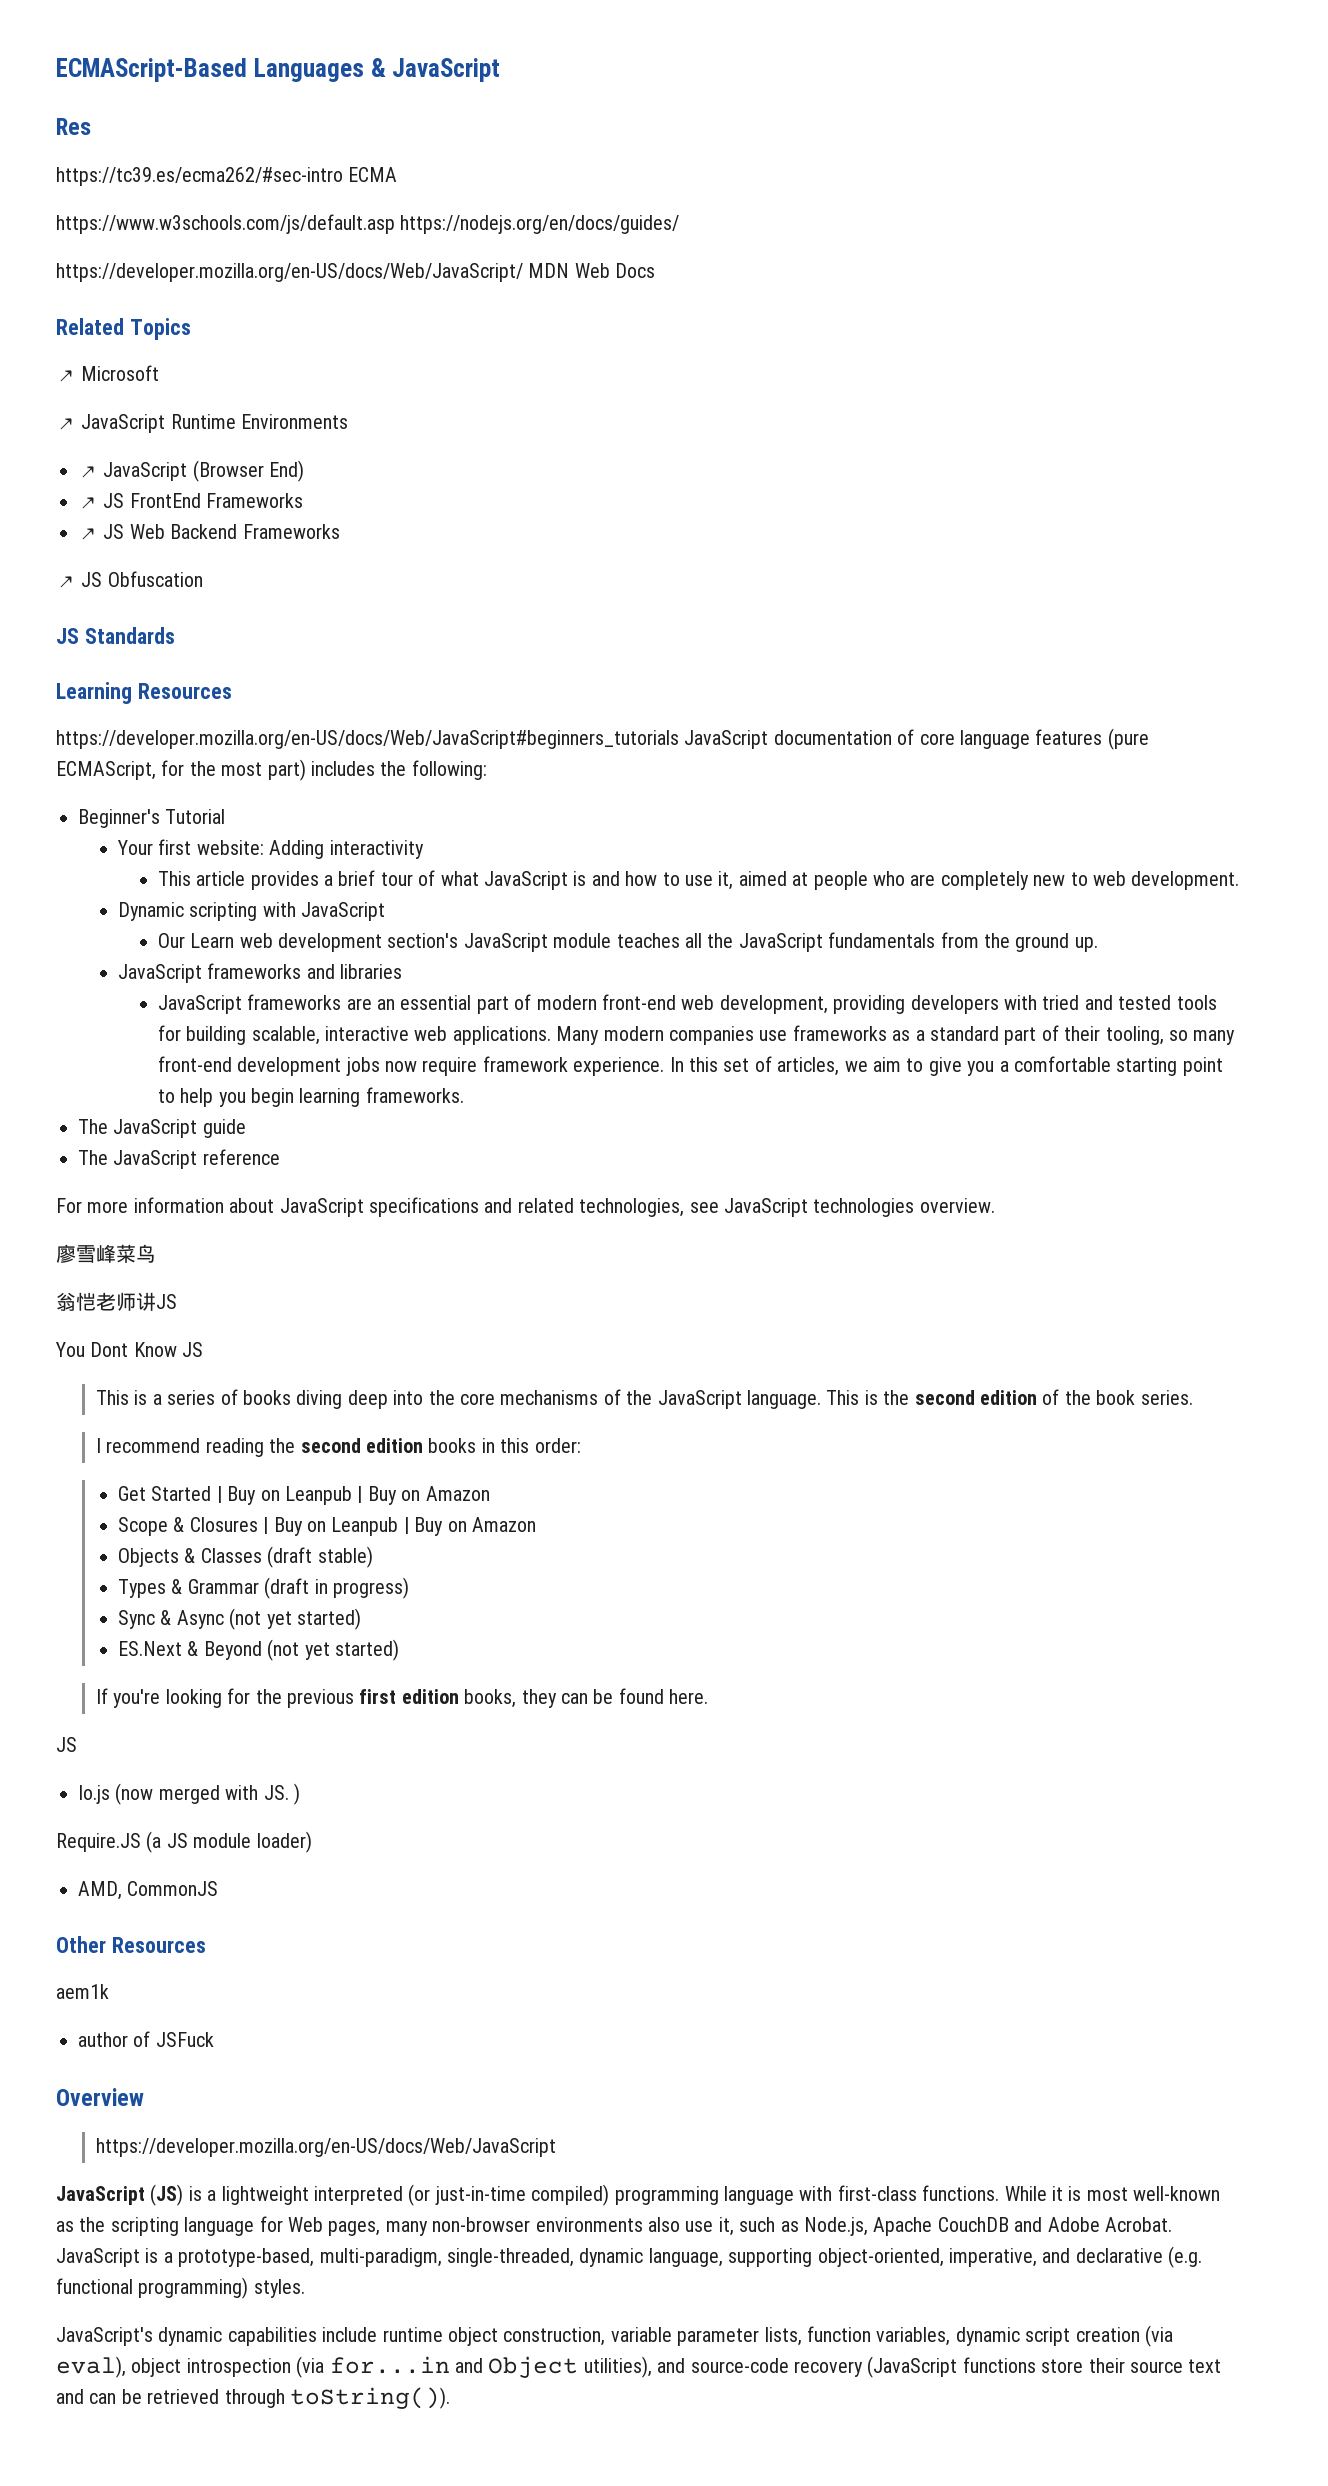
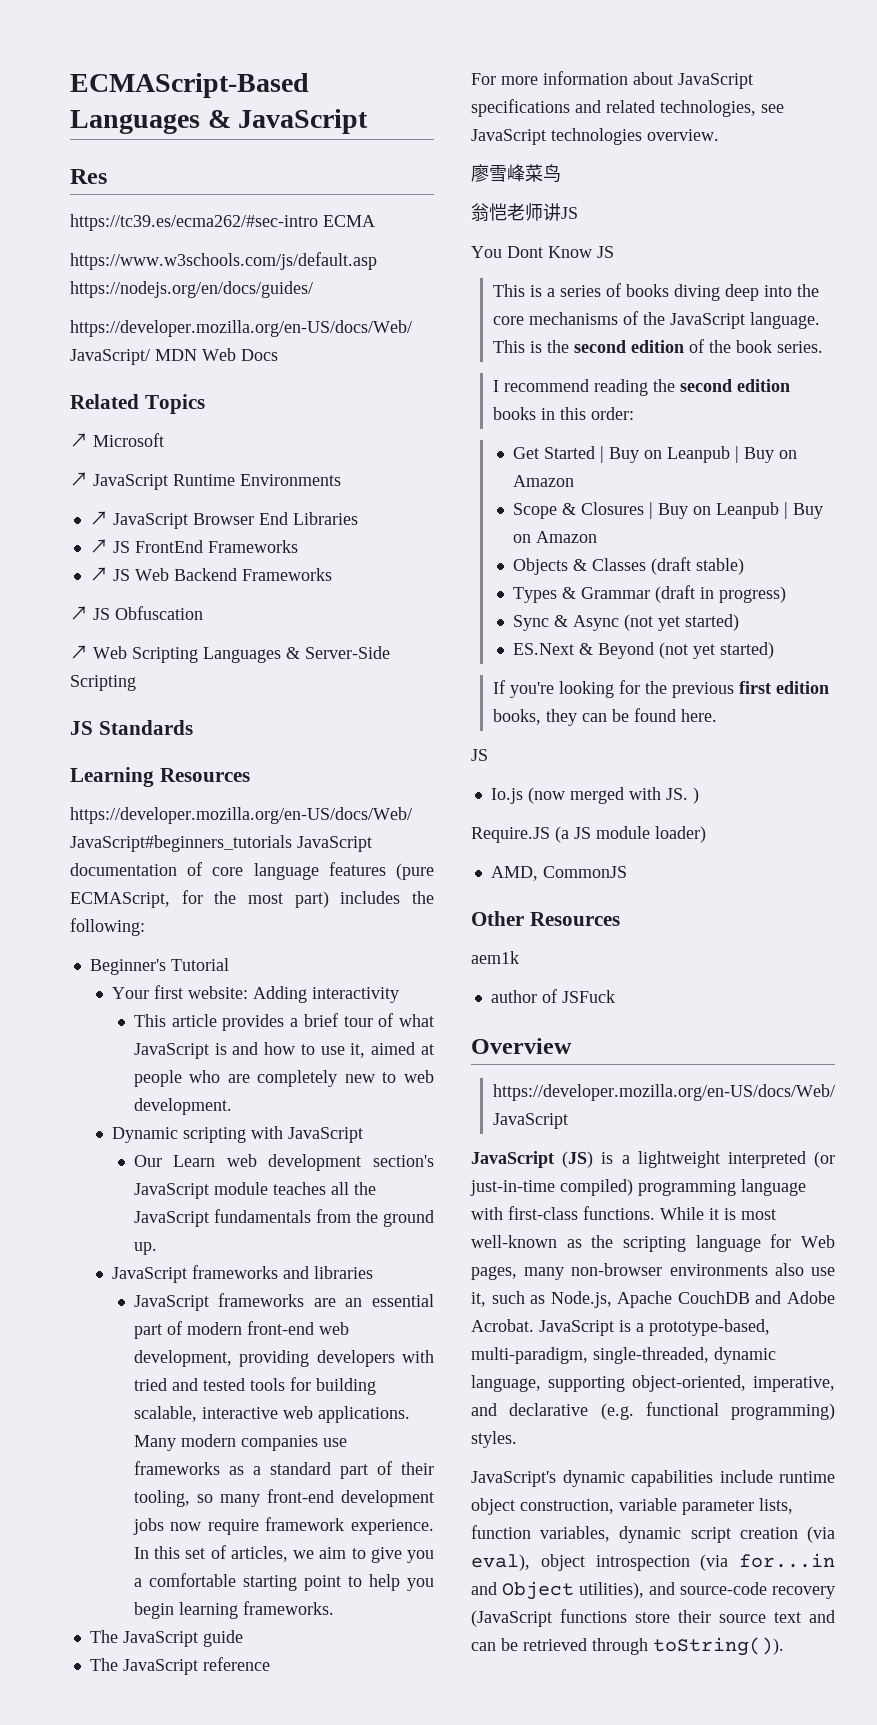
[192,460,305,482] (Browser End) -> [192,512,358,525] Browser End Libraries
(203, 579) none -> [70,645,390,663] [70,675,136,691] // ↗ Web Scripting Languages & Server-Side Scripting

